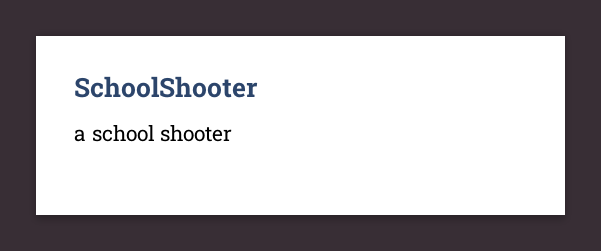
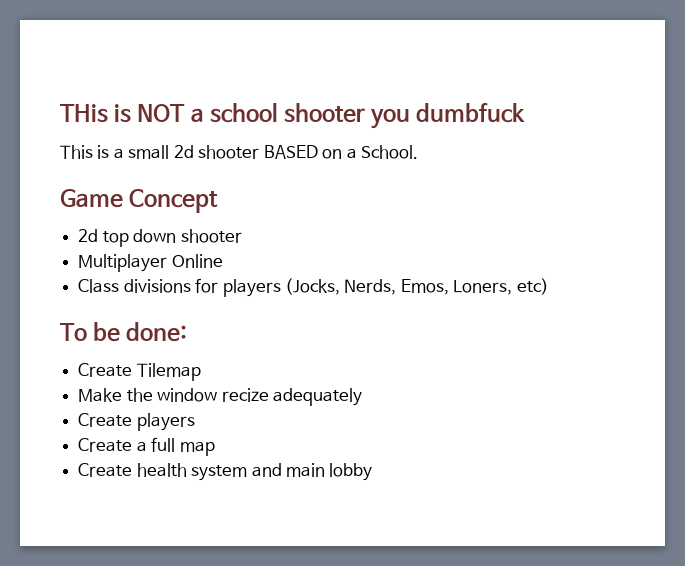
[74,76,258,98] [74,125,233,142] SchoolShooter // a school shooter -> [60,102,526,129] [60,145,419,159] [60,189,219,213] [78,229,242,247] [78,254,223,272] [78,278,549,297] [60,322,188,342] [78,363,201,381] [78,388,362,406] [78,413,195,431] [78,437,215,456] [78,463,373,481] THis is NOT a school shooter you dumbfuck // This is a small 2d shooter BASED on a School. // Game Concept // 2d top down shooter // Multiplayer Online // Class divisions for players (Jocks, Nerds, Emos, Loners, etc) // To be done: // Create Tilemap // Make the window recize adequately // Create players // Create a full map // Create health system and main lobby

